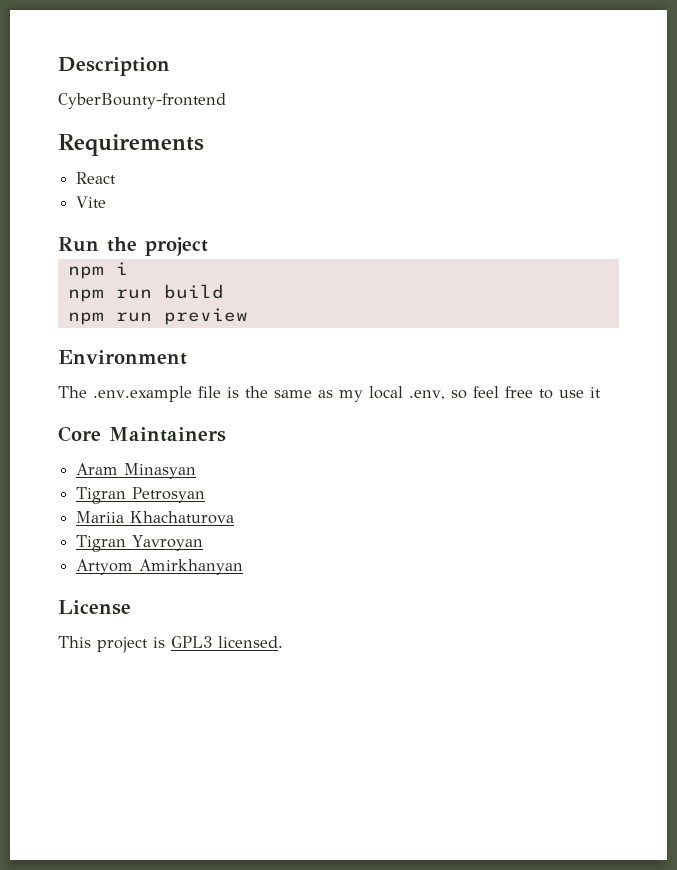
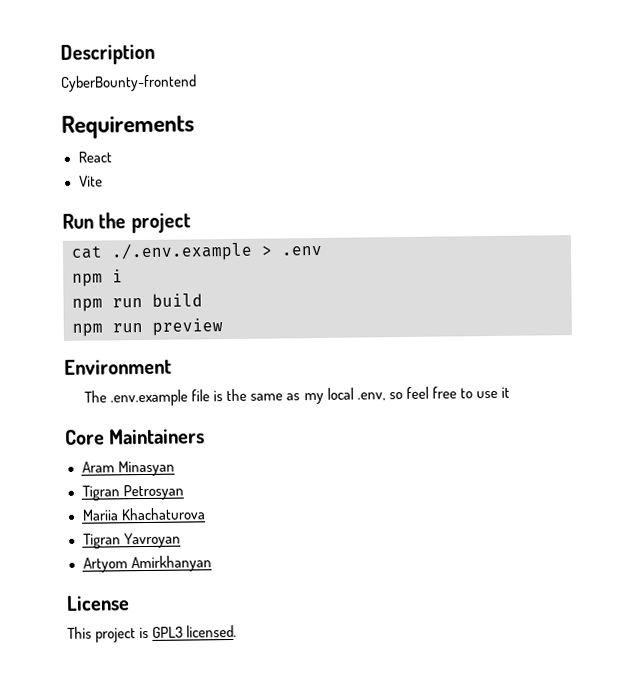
(208, 246) none -> [71,242,323,262] // cat ./.env.example > .env

